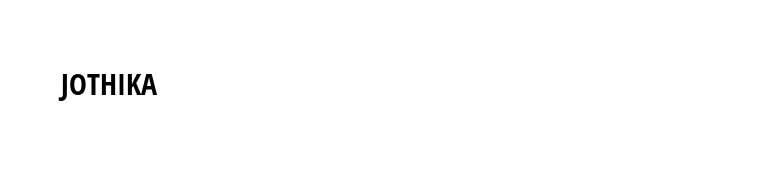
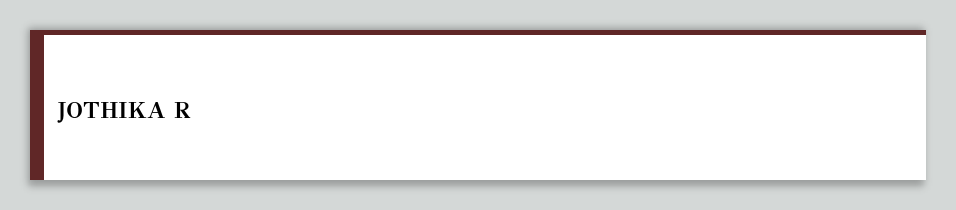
(158, 87) none -> [174,102,191,118] R

